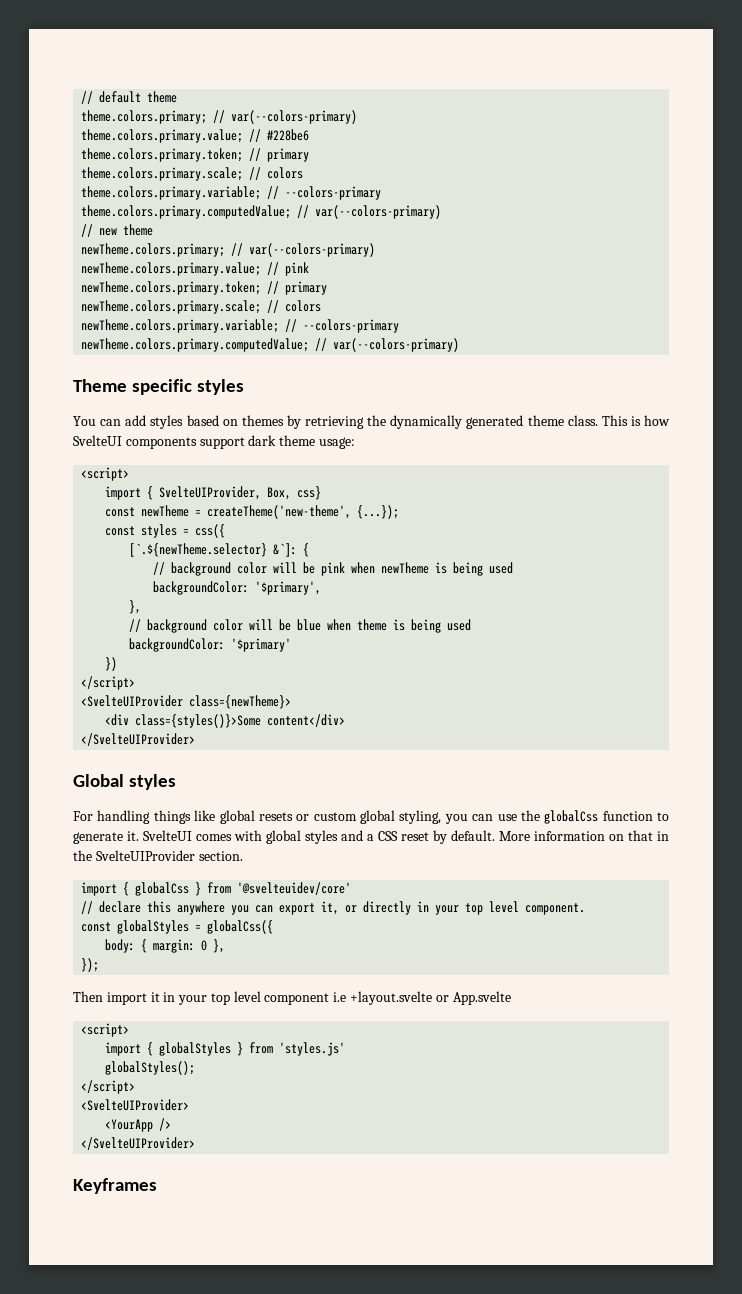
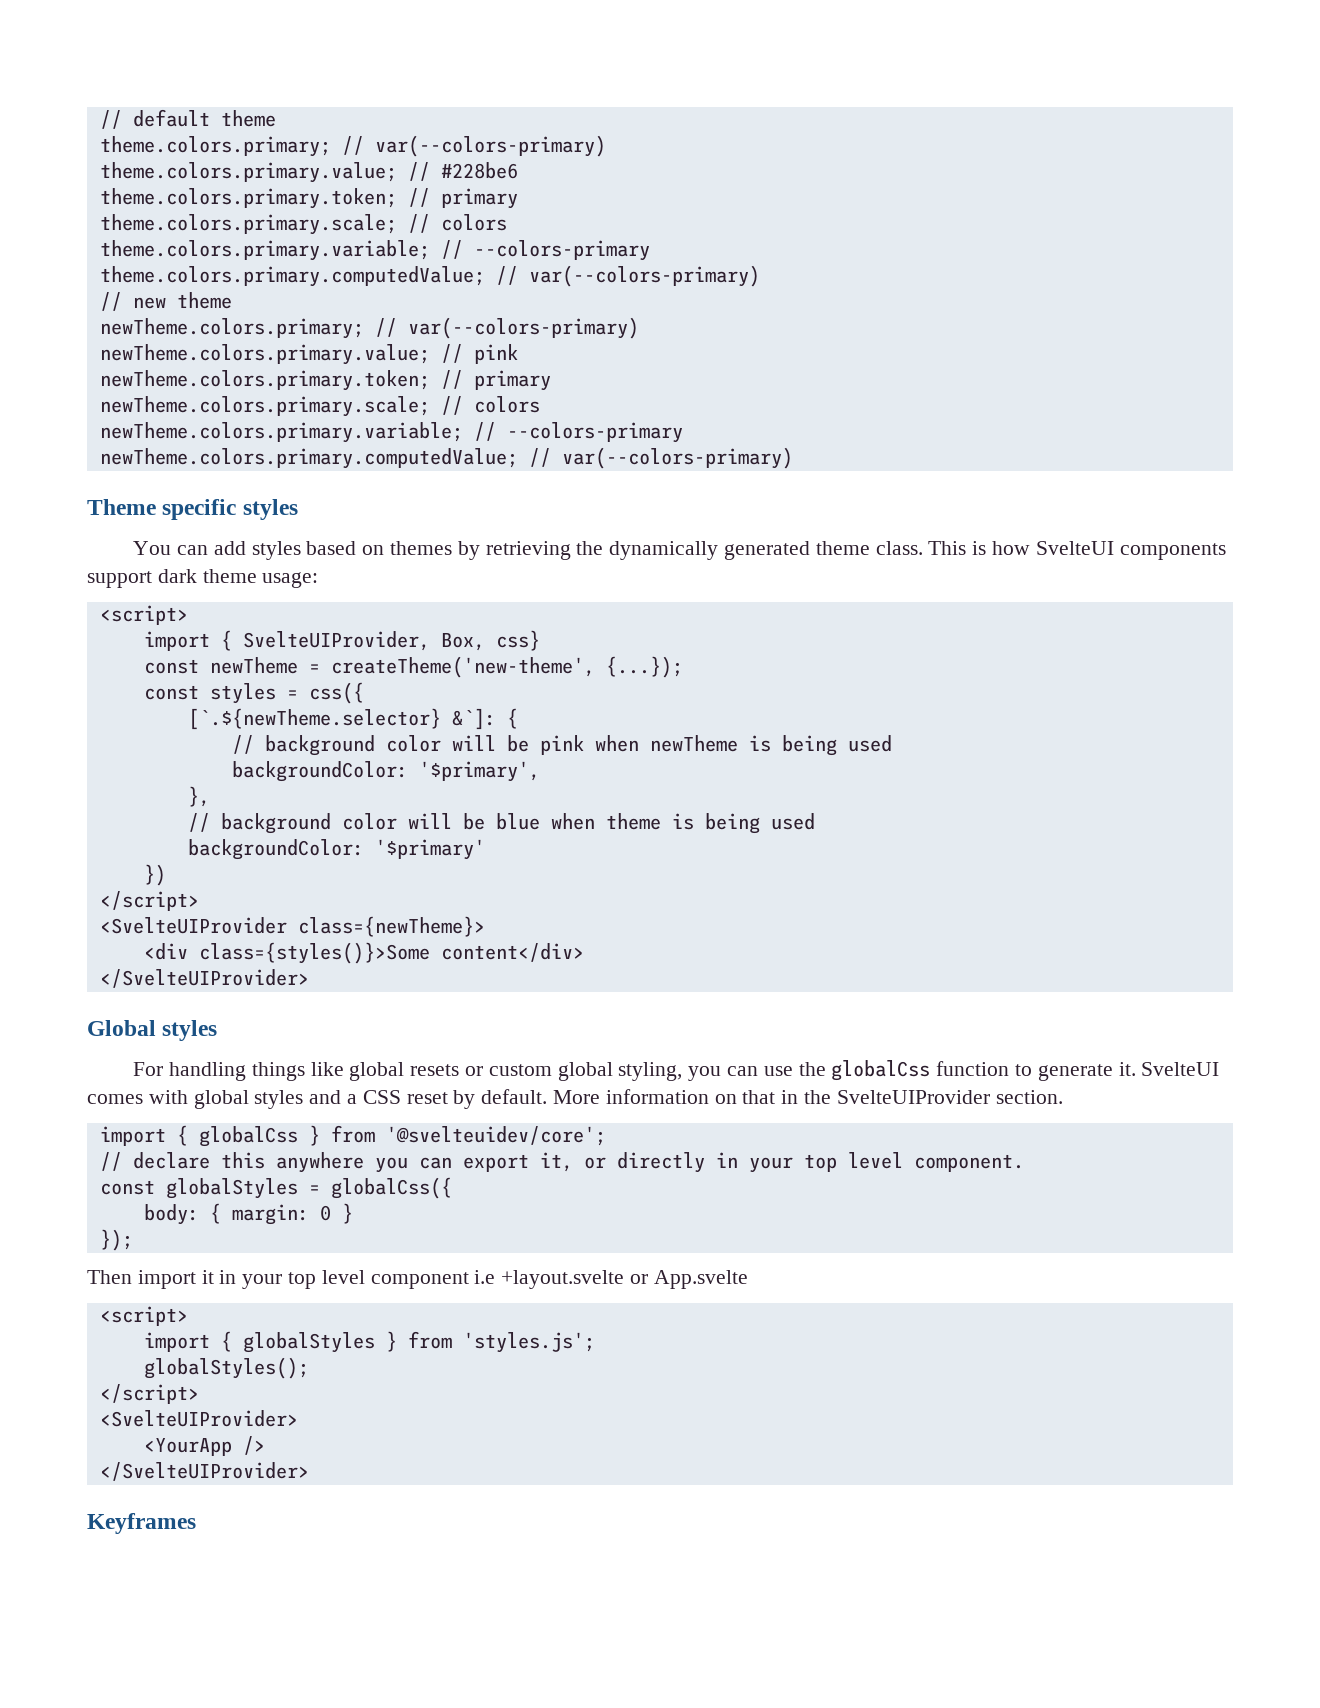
[237,882,352,895] '@svelteuidev/core' -> [385,1126,606,1146] '@svelteuidev/core';
[213,939,226,953] }, -> [341,1203,353,1224] }
[279,1042,346,1056] 'styles.js' -> [462,1332,595,1353] 'styles.js';

